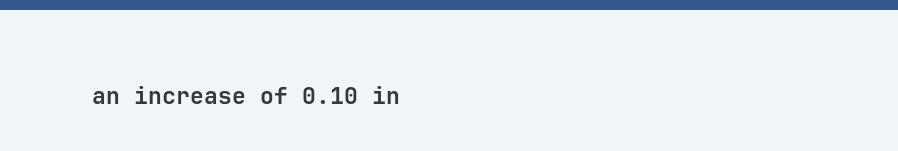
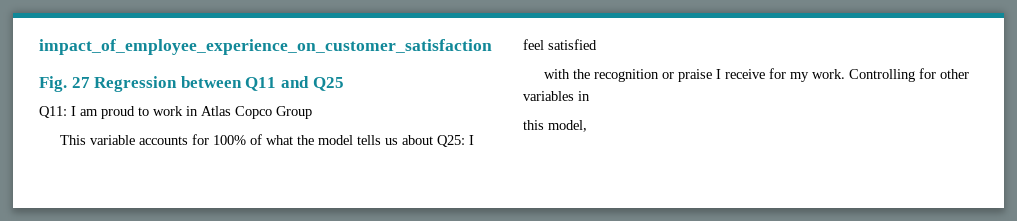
[92,86,400,104] an increase of 0.10 in -> [39,39,492,55] [39,76,344,92] [39,106,312,119] [59,134,474,147] [523,39,597,50] [543,68,969,82] [523,91,590,101] [523,120,587,132] impact_of_employee_experience_on_customer_satisfaction // Fig. 27 Regression between Q11 and Q25 // Q11: I am proud to work in Atlas Copco Group // This variable accounts for 100% of what the model tells us about Q25: I feel satisfied // with the recognition or praise I receive for my work. Controlling for other variables in // this model,

